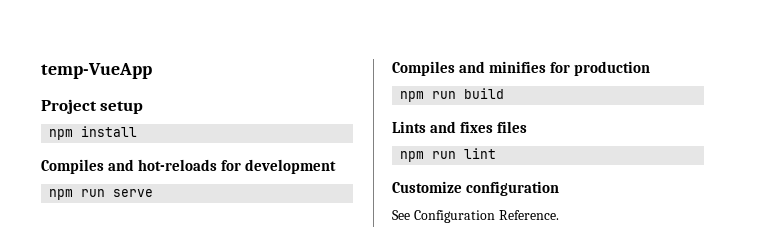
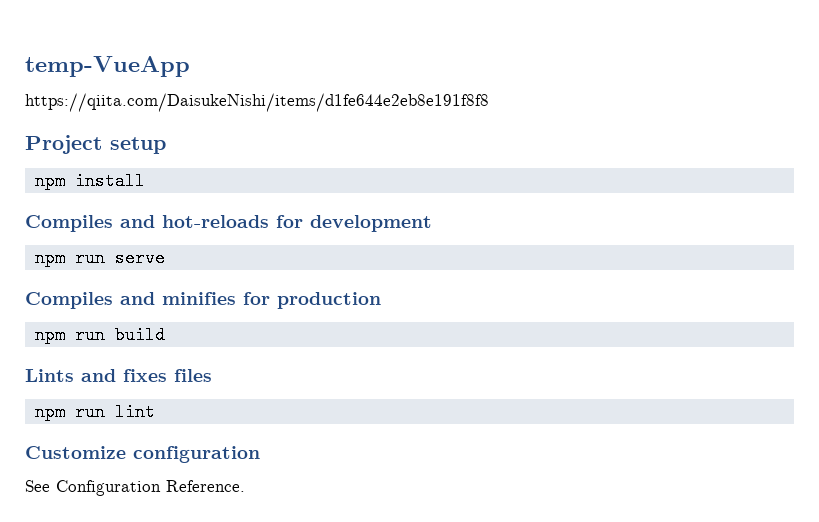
(152, 71) none -> [25,93,489,112] // https://qiita.com/DaisukeNishi/items/d1fe644e2eb8e191f8f8

